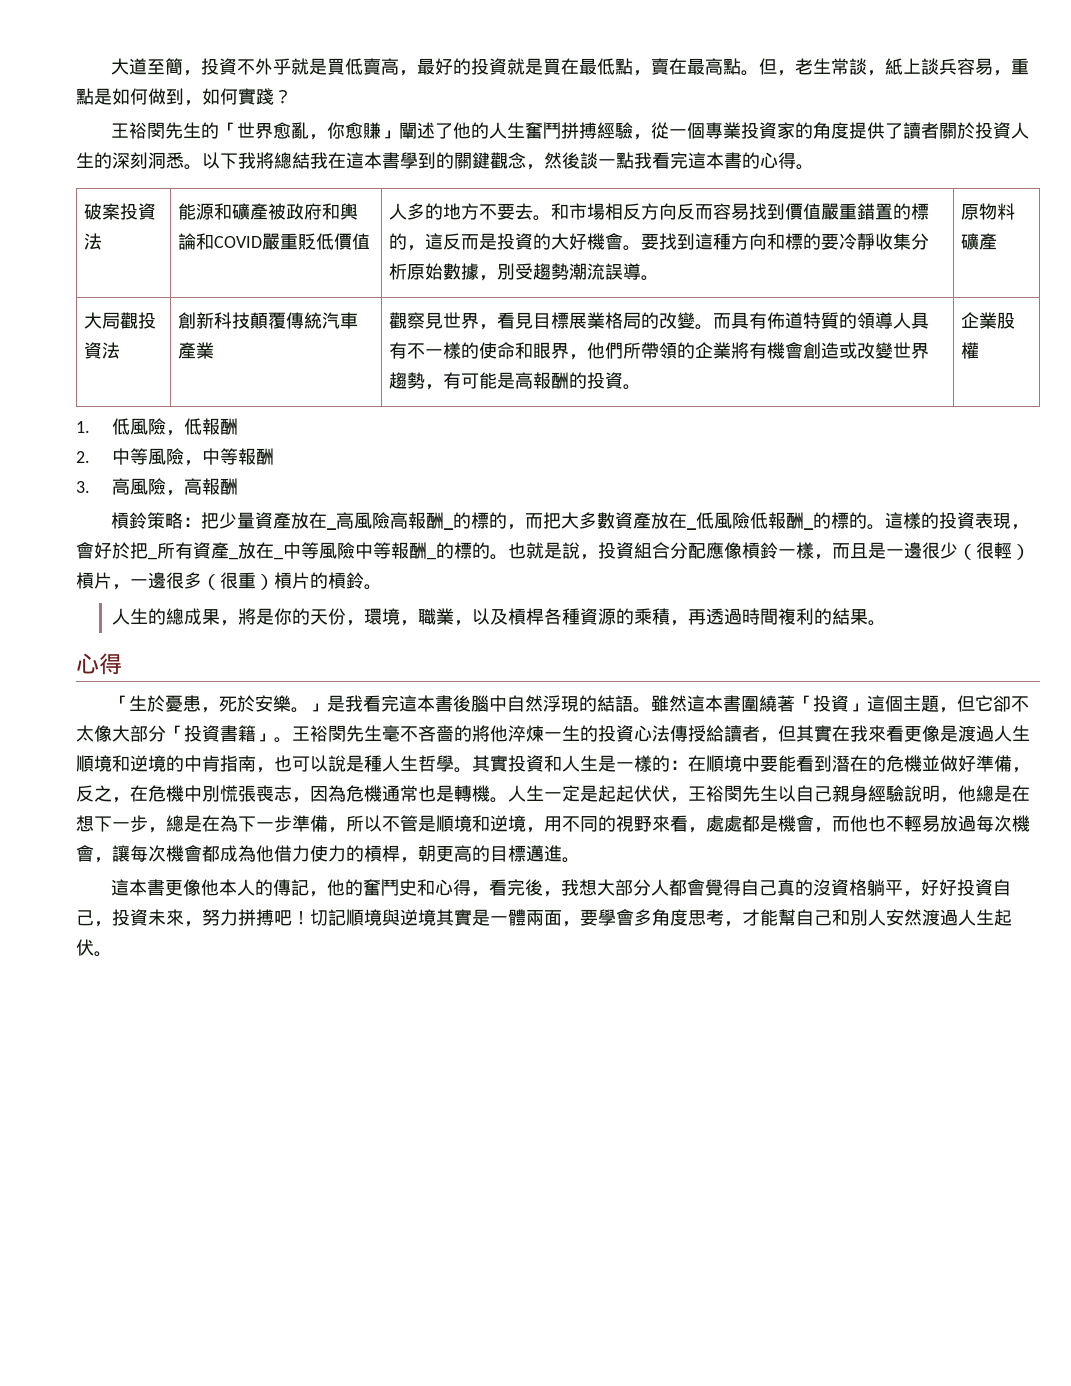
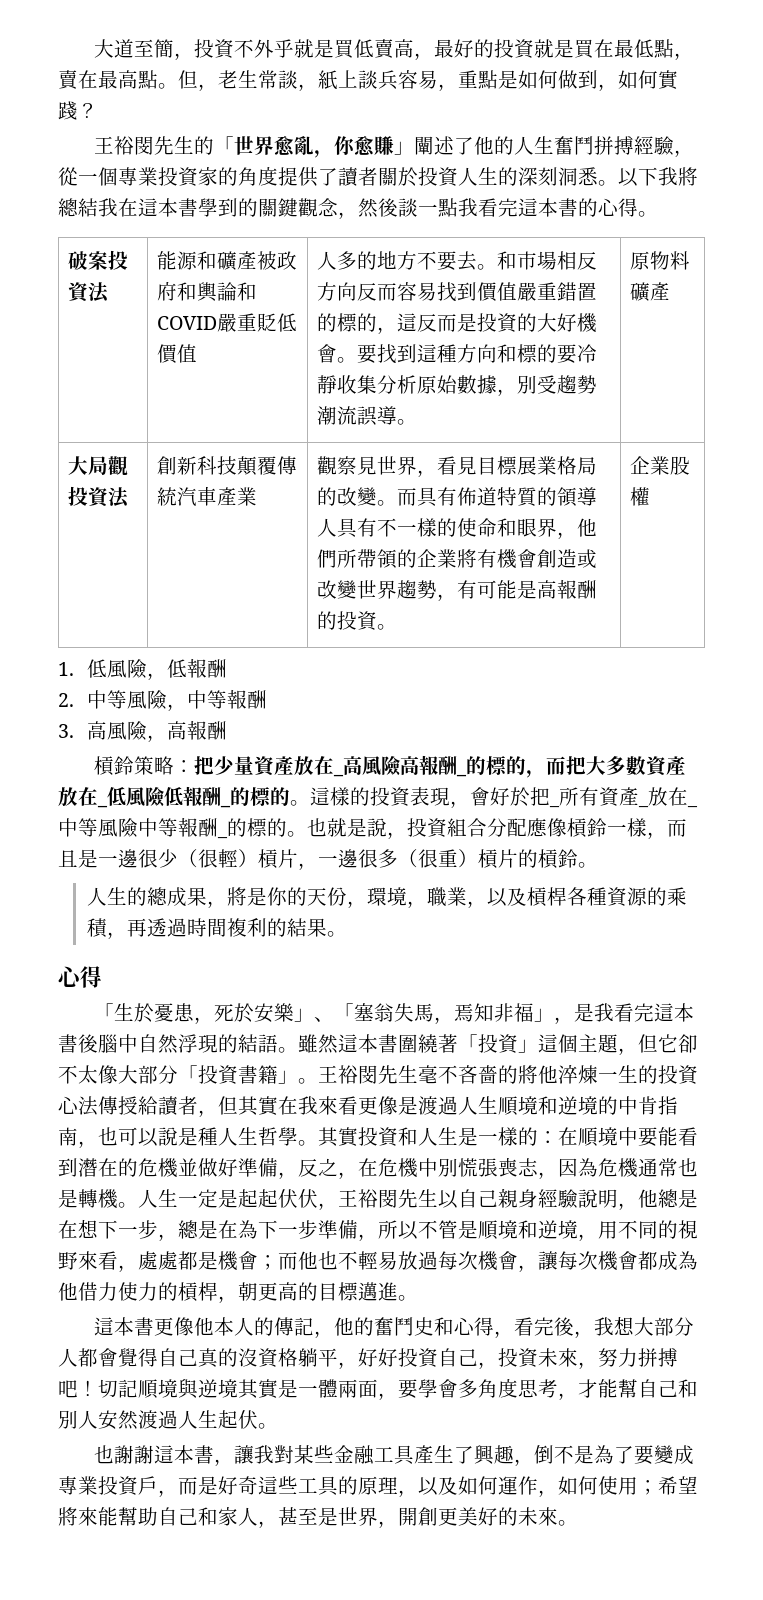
[291,703,328,713] 。」 -> [294,1003,575,1024] 」、「塞翁失馬，焉知非福」，
[814,827,832,833] ， -> [258,1255,278,1270] ；
(112, 954) none -> [94,1445,695,1466] [58,1476,698,1497] [58,1507,578,1528] // 也謝謝這本書，讓我對某些金融工具產生了興趣，倒不是為了要變成專業投資戶，而是好奇這些工具的原理，以及如何運作，如何使用；希望將來能幫助自己和家人，甚至是世界，開創更美好的未來。

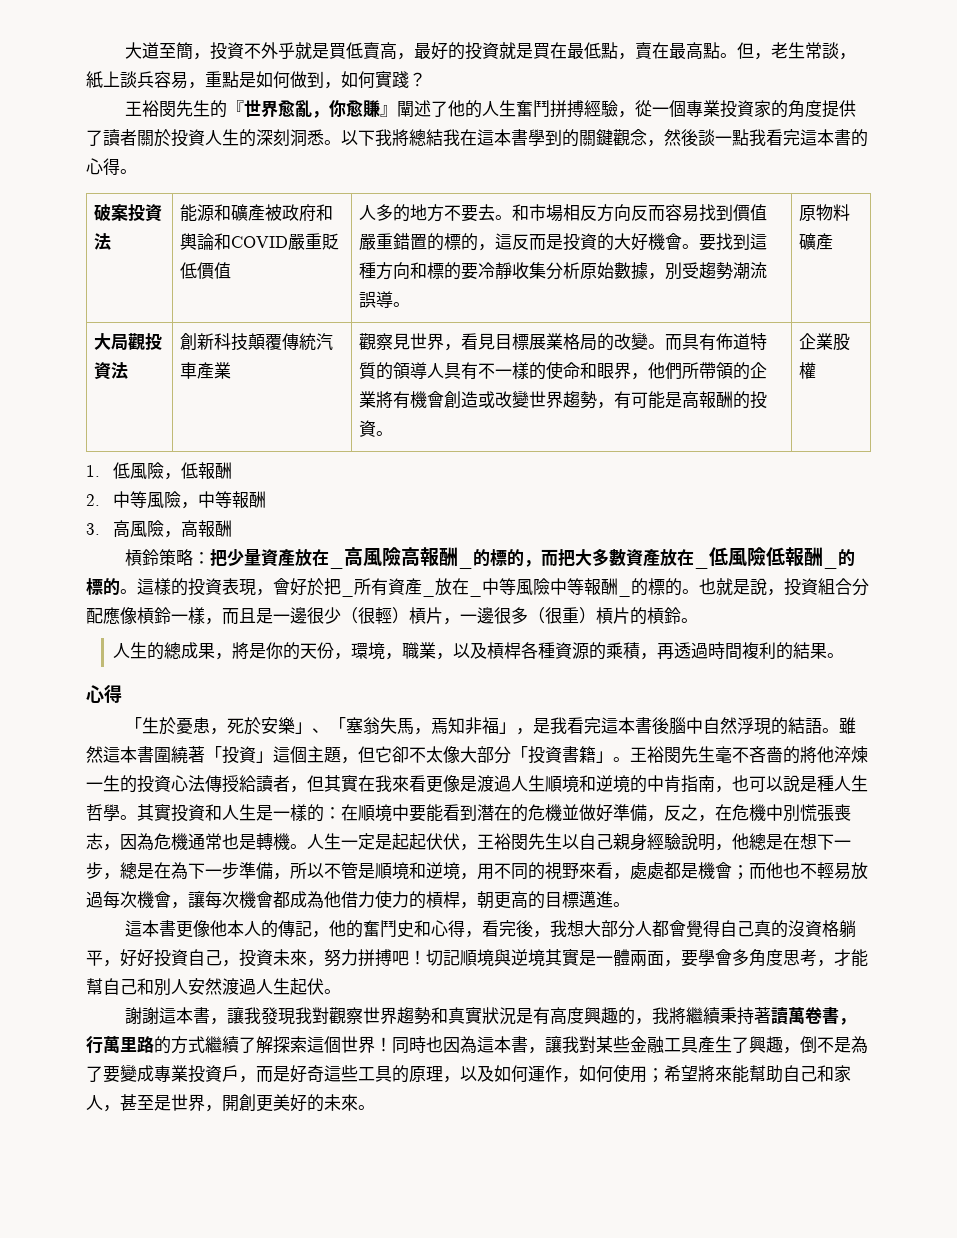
[214,136,235,153] 「 -> [226,100,244,115] 『
[394,141,415,155] 」 -> [379,105,397,117] 』
[94,1445,115,1464] 也 -> (341, 991) none
(275, 1454) none -> [260,1006,856,1025] [86,1036,579,1054] 發現我對觀察世界趨勢和真實狀況是有高度興趣的，我將繼續秉持著讀萬卷書，行萬里路的方式繼續了解探索這個世界！同時也因為這本書，讓我

